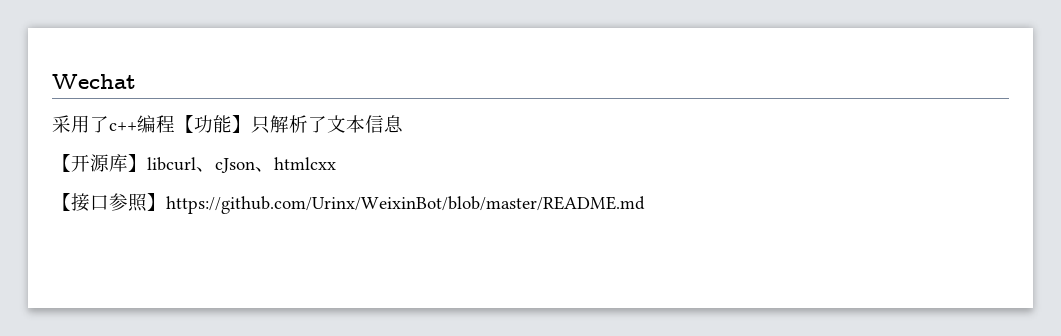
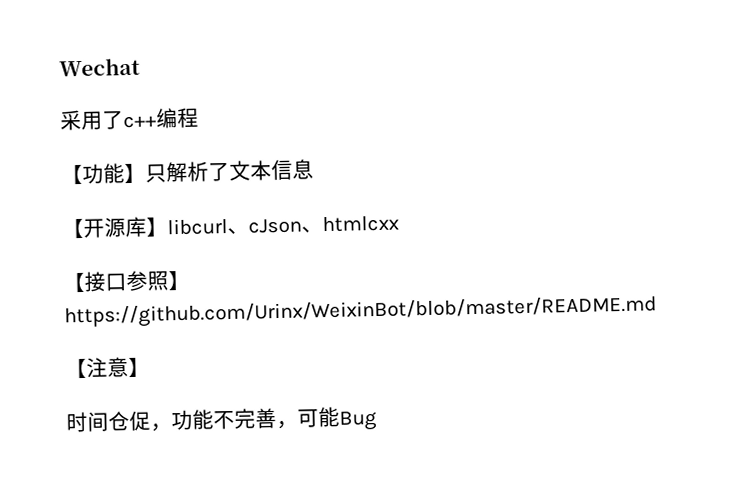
(175, 124) none -> (199, 118) //
(645, 205) none -> [65,356,150,379] [66,406,377,433] // 【注意】 // 时间仓促，功能不完善，可能Bug

